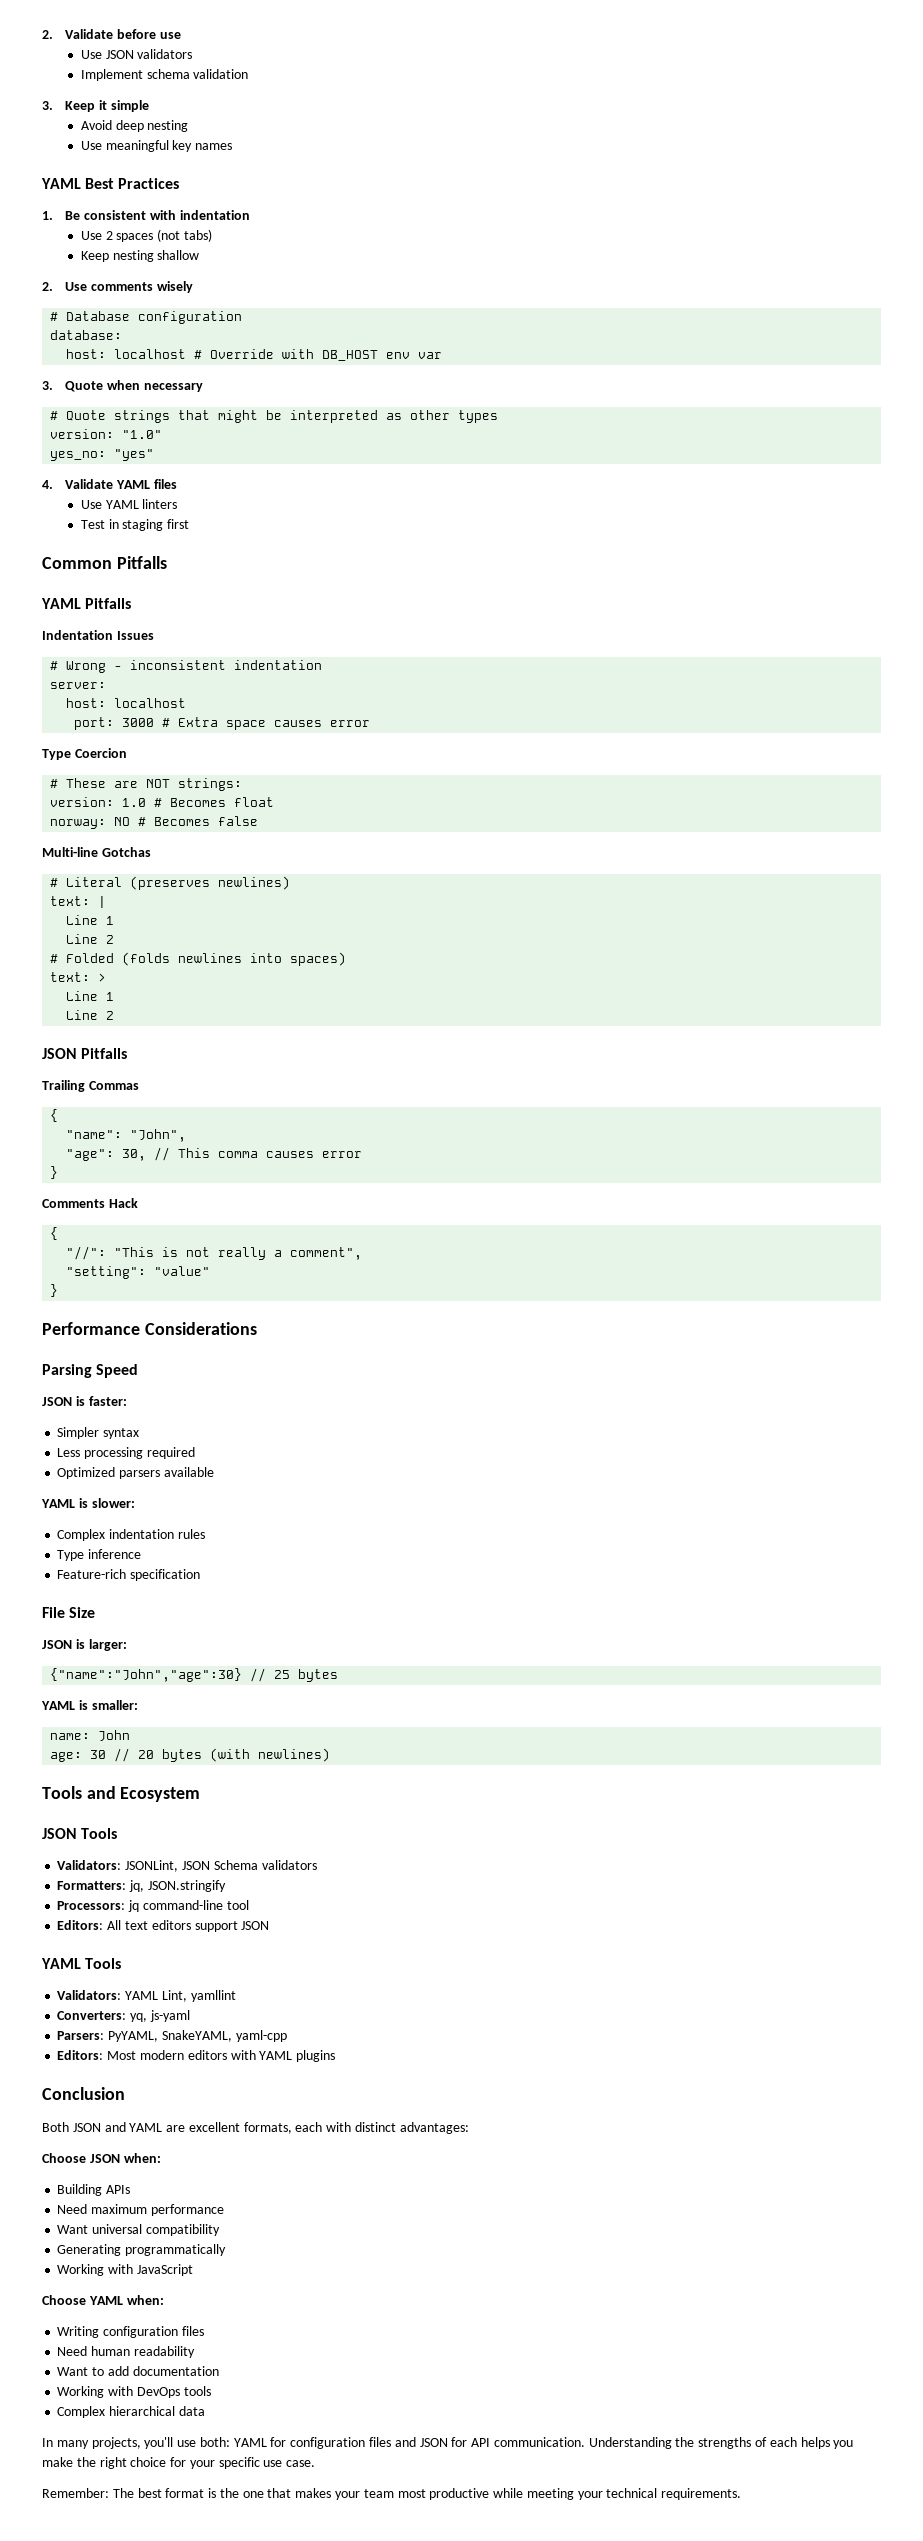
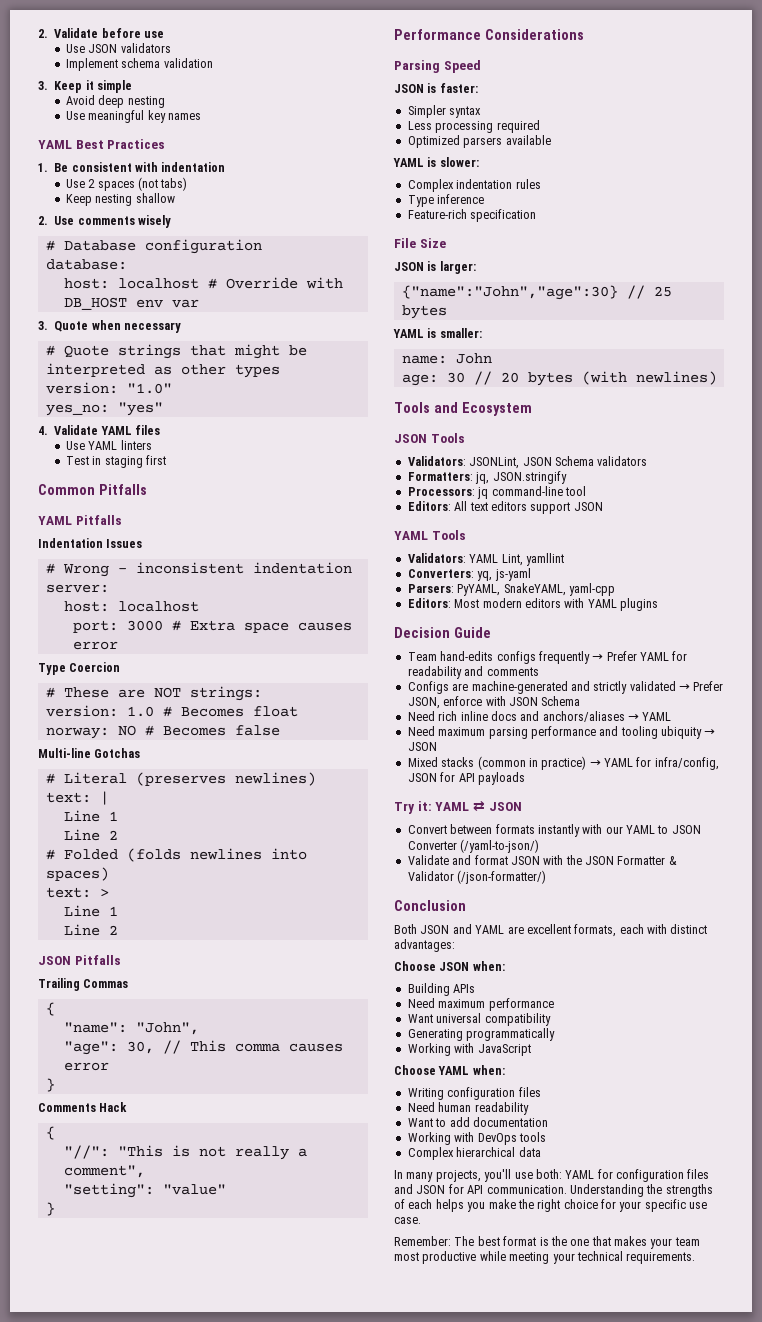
(336, 2056) none -> [394,627,491,638] [407,651,688,664] [407,666,539,679] [407,681,724,694] [407,696,581,709] [407,711,672,722] [407,726,716,739] [407,742,437,751] [407,756,719,770] [407,772,525,785] [394,801,522,814] [407,824,701,837] [407,839,540,853] [407,855,677,865] [407,870,547,884] // Decision Guide // Team hand-edits configs frequently → Prefer YAML for readability and comments // Configs are machine-generated and strictly validated → Prefer JSON, enforce with JSON Schema // Need rich inline docs and anchors/aliases → YAML // Need maximum parsing performance and tooling ubiquity → JSON // Mixed stacks (common in practice) → YAML for infra/config, JSON for API payloads // Try it: YAML ⇄ JSON // Convert between formats instantly with our YAML to JSON Converter (/yaml-to-json/) // Validate and format JSON with the JSON Formatter & Validator (/json-formatter/)

